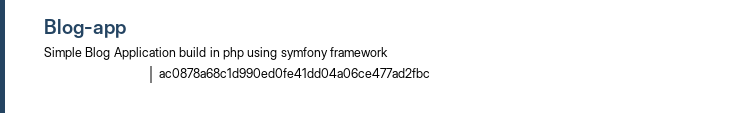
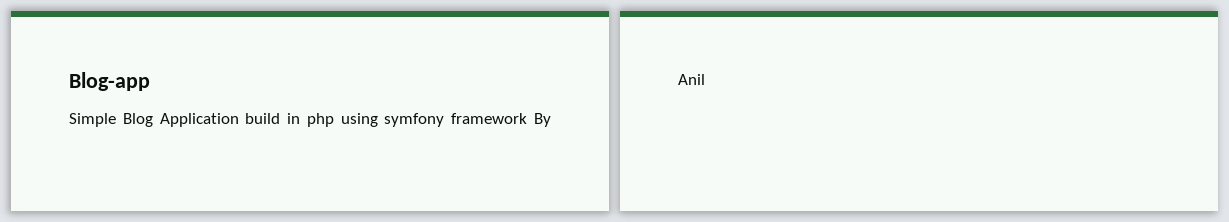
[158,68,430,78] // ac0878a68c1d990ed0fe41dd04a06ce477ad2fbc -> [534,113,551,127] [678,74,705,85] By Anil

